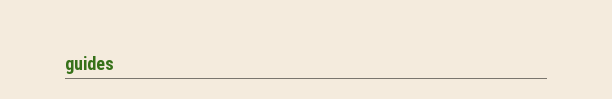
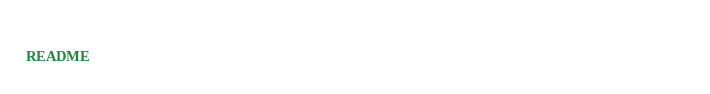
[65,56,114,74] guides -> [26,51,90,61] README

